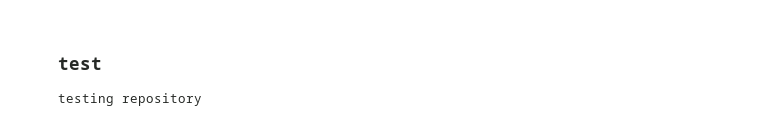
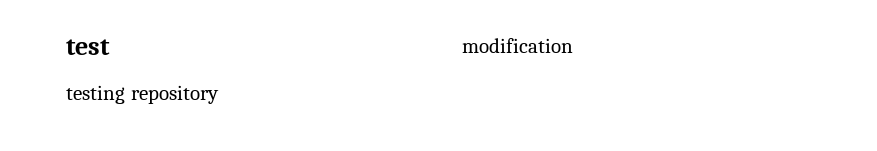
(202, 99) none -> [462,38,573,53] // modification

